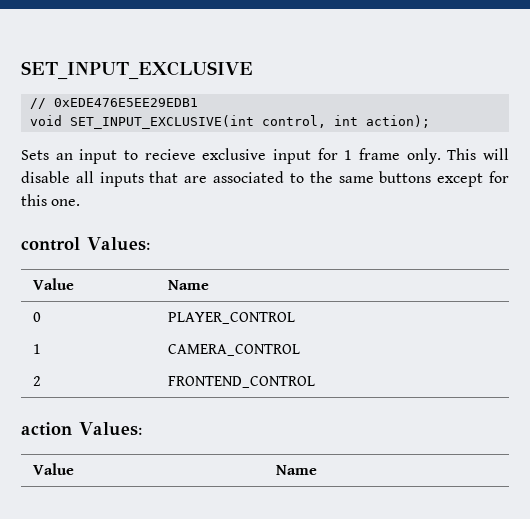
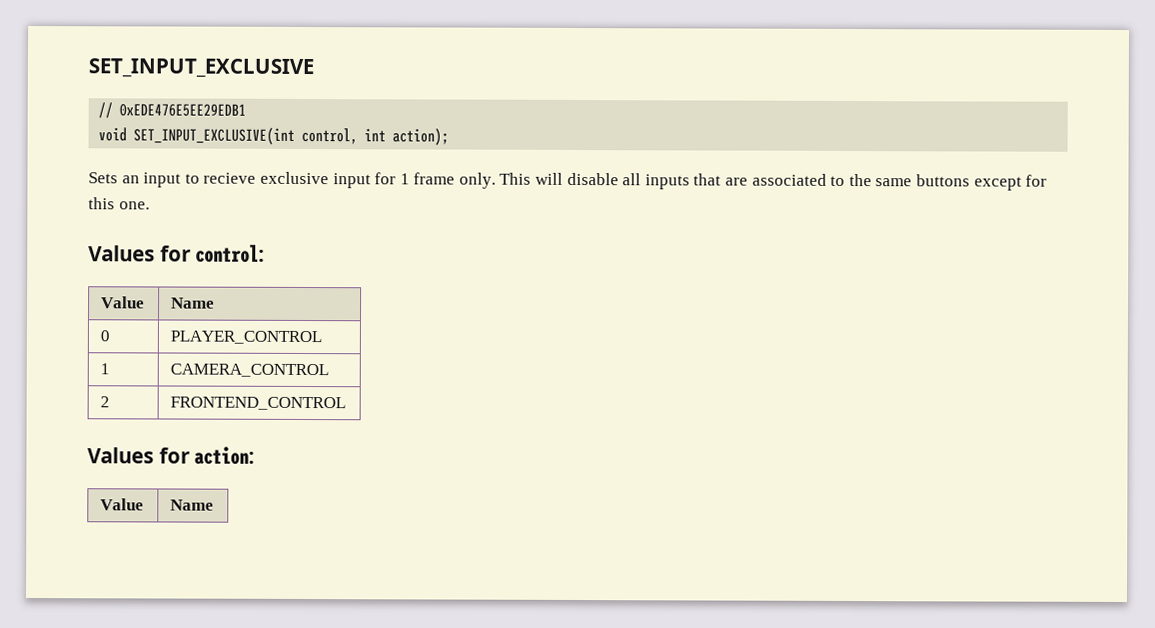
[21,237,151,251] control Values: -> [88,244,266,263] Values for control:
[21,422,143,436] action Values: -> [87,446,256,465] Values for action:

